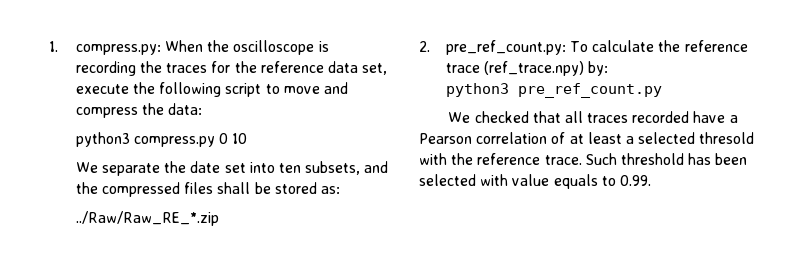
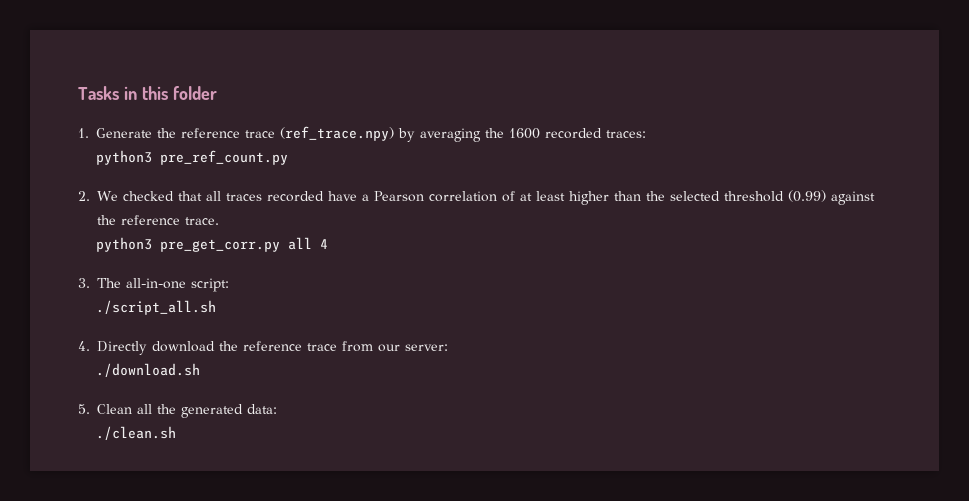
[49,40,329,55] [75,61,388,76] [75,82,348,97] [75,103,203,118] [75,132,248,147] [75,161,389,176] [75,182,340,197] [75,211,219,226] [419,40,748,55] [445,61,609,76] 1. compress.py: When the oscilloscope is recording the traces for the reference data set, execute the following script to move and compress the data: // python3 compress.py 0 10 // We separate the date set into ten subsets, and the compressed files shall be stored as: // ../Raw/Raw_RE_*.zip // 2. pre_ref_count.py: To calculate the reference trace (ref_trace.npy) by: -> [78,86,217,100] [78,126,647,142] Tasks in this folder // 1. Generate the reference trace (ref_trace.npy) by averaging the 1600 recorded traces:
(662, 90) none -> [78,191,90,201] 2.
[625,132,755,144] [419,153,748,165] [419,174,651,189] a selected thresold with the reference trace. Such threshold has been selected with value equals to 0.99. -> [569,190,875,205] [97,215,219,225] [96,237,329,252] [78,278,229,292] [96,300,217,315] [78,341,448,355] [96,363,201,377] [78,404,277,418] [96,426,177,440] higher than the selected threshold (0.99) against the reference trace. // python3 pre_get_corr.py all 4 // 3. The all-in-one script: // ./script_all.sh // 4. Directly download the reference trace from our server: // ./download.sh // 5. Clean all the generated data: // ./clean.sh

